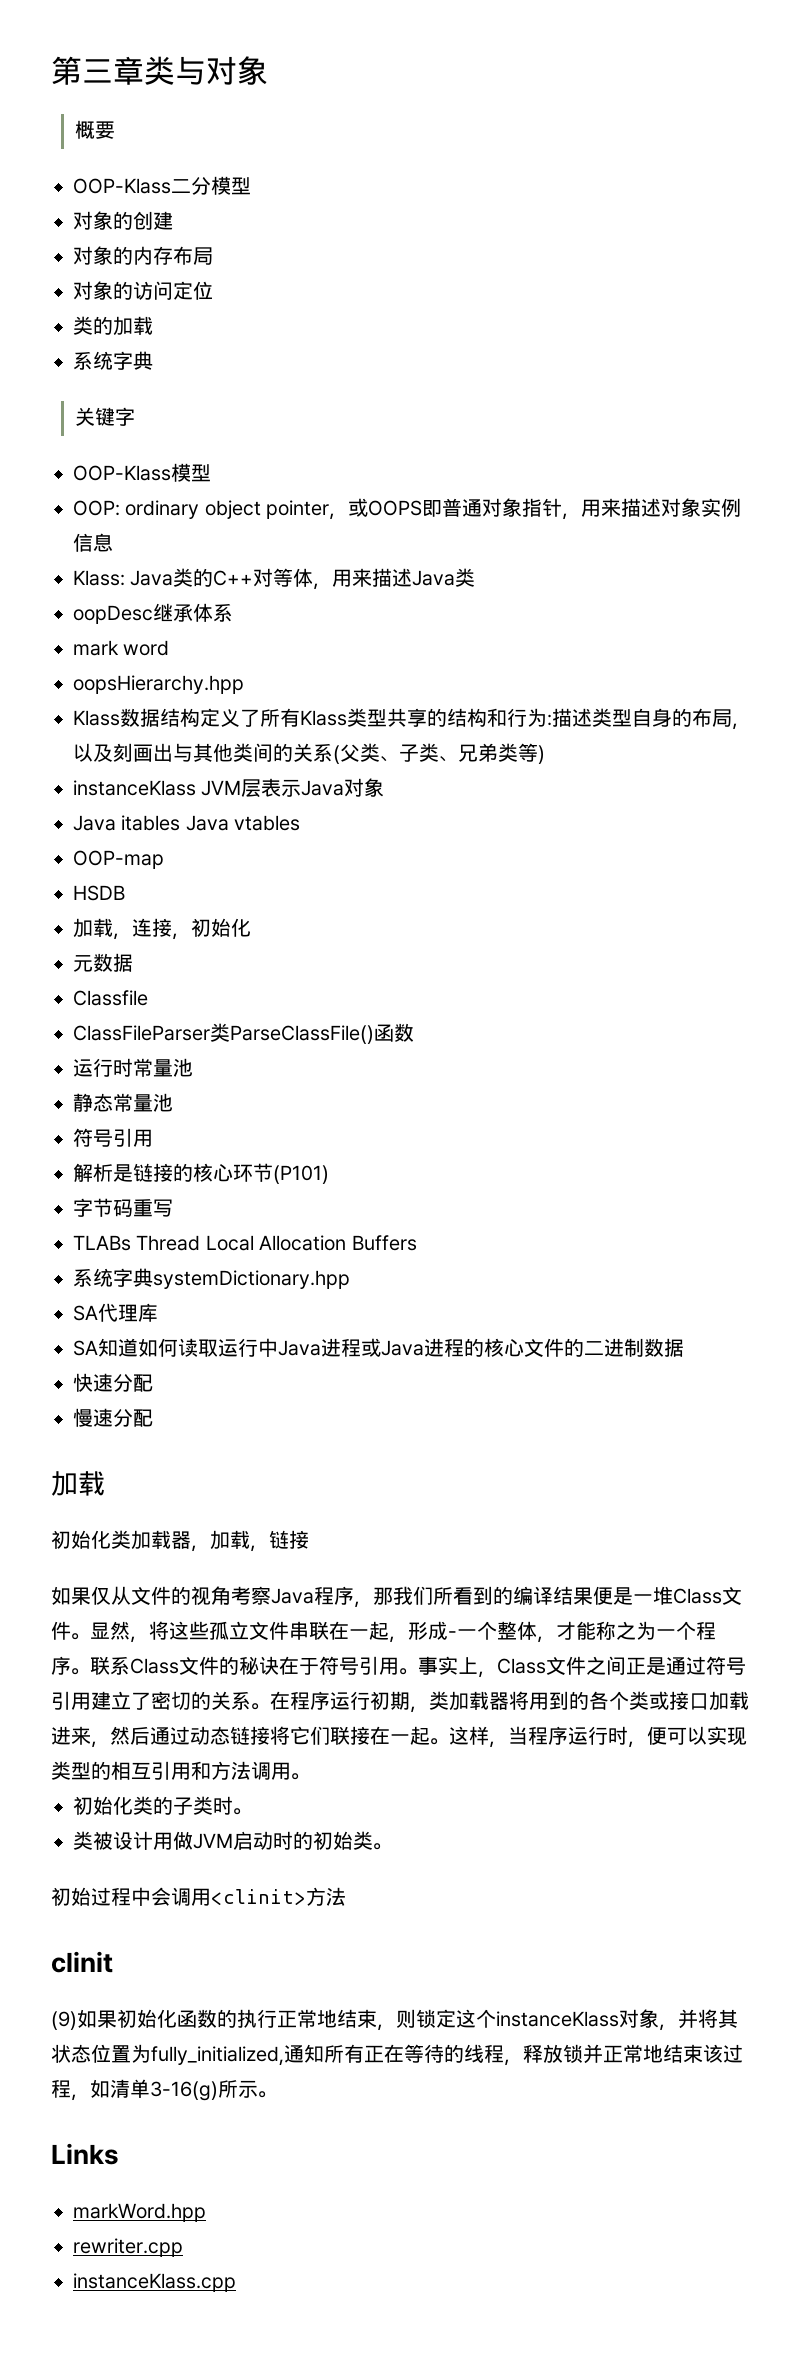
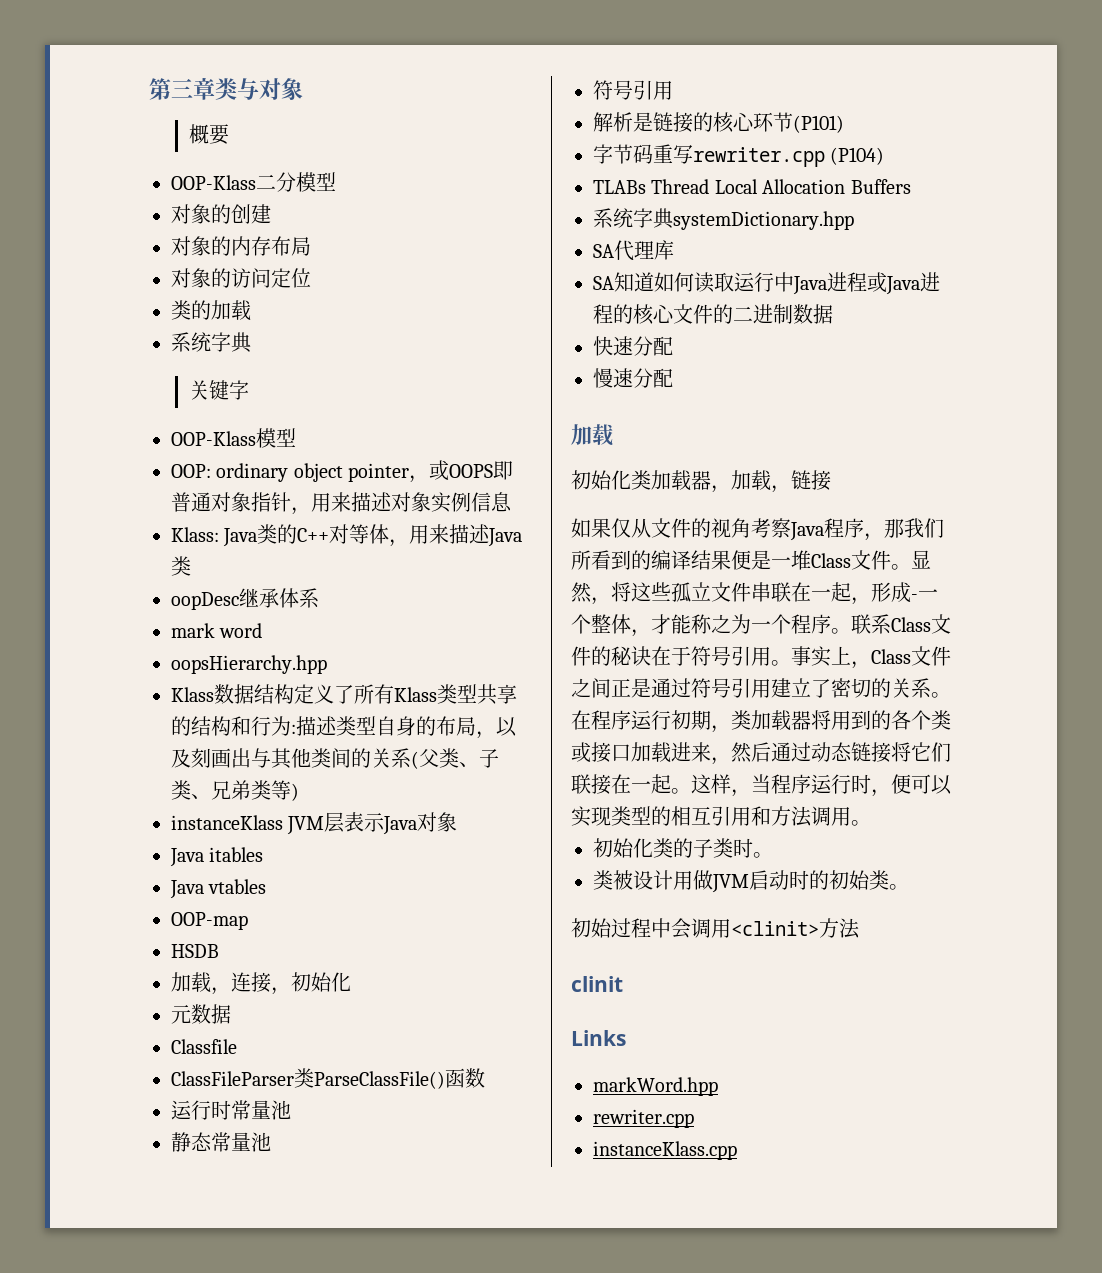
(181, 823) none -> (264, 854) //
(173, 1208) none -> [693,147,885,167] rewriter.cpp (P104)
[51,2009,738,2031] [51,2044,743,2066] [51,2079,277,2101] // (9)如果初始化函数的执行正常地结束，则锁定这个instanceKlass对象，并将其状态位置为fully_initialized,通知所有正在等待的线程，释放锁并正常地结束该过程，如清单3-16(g)所示。 -> (623, 984) none

